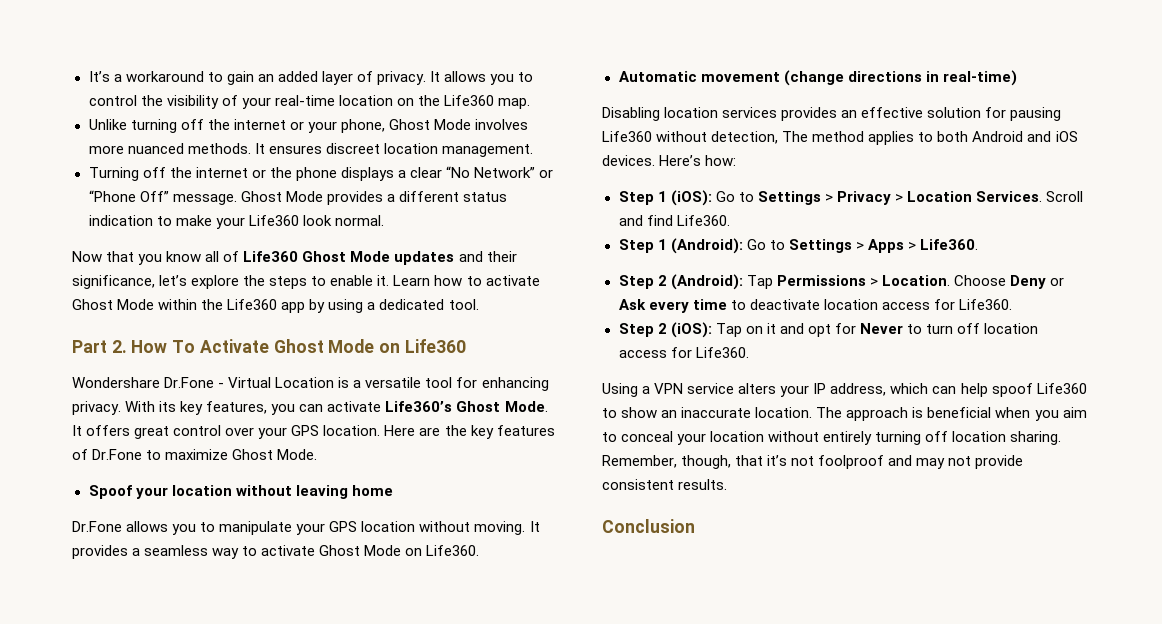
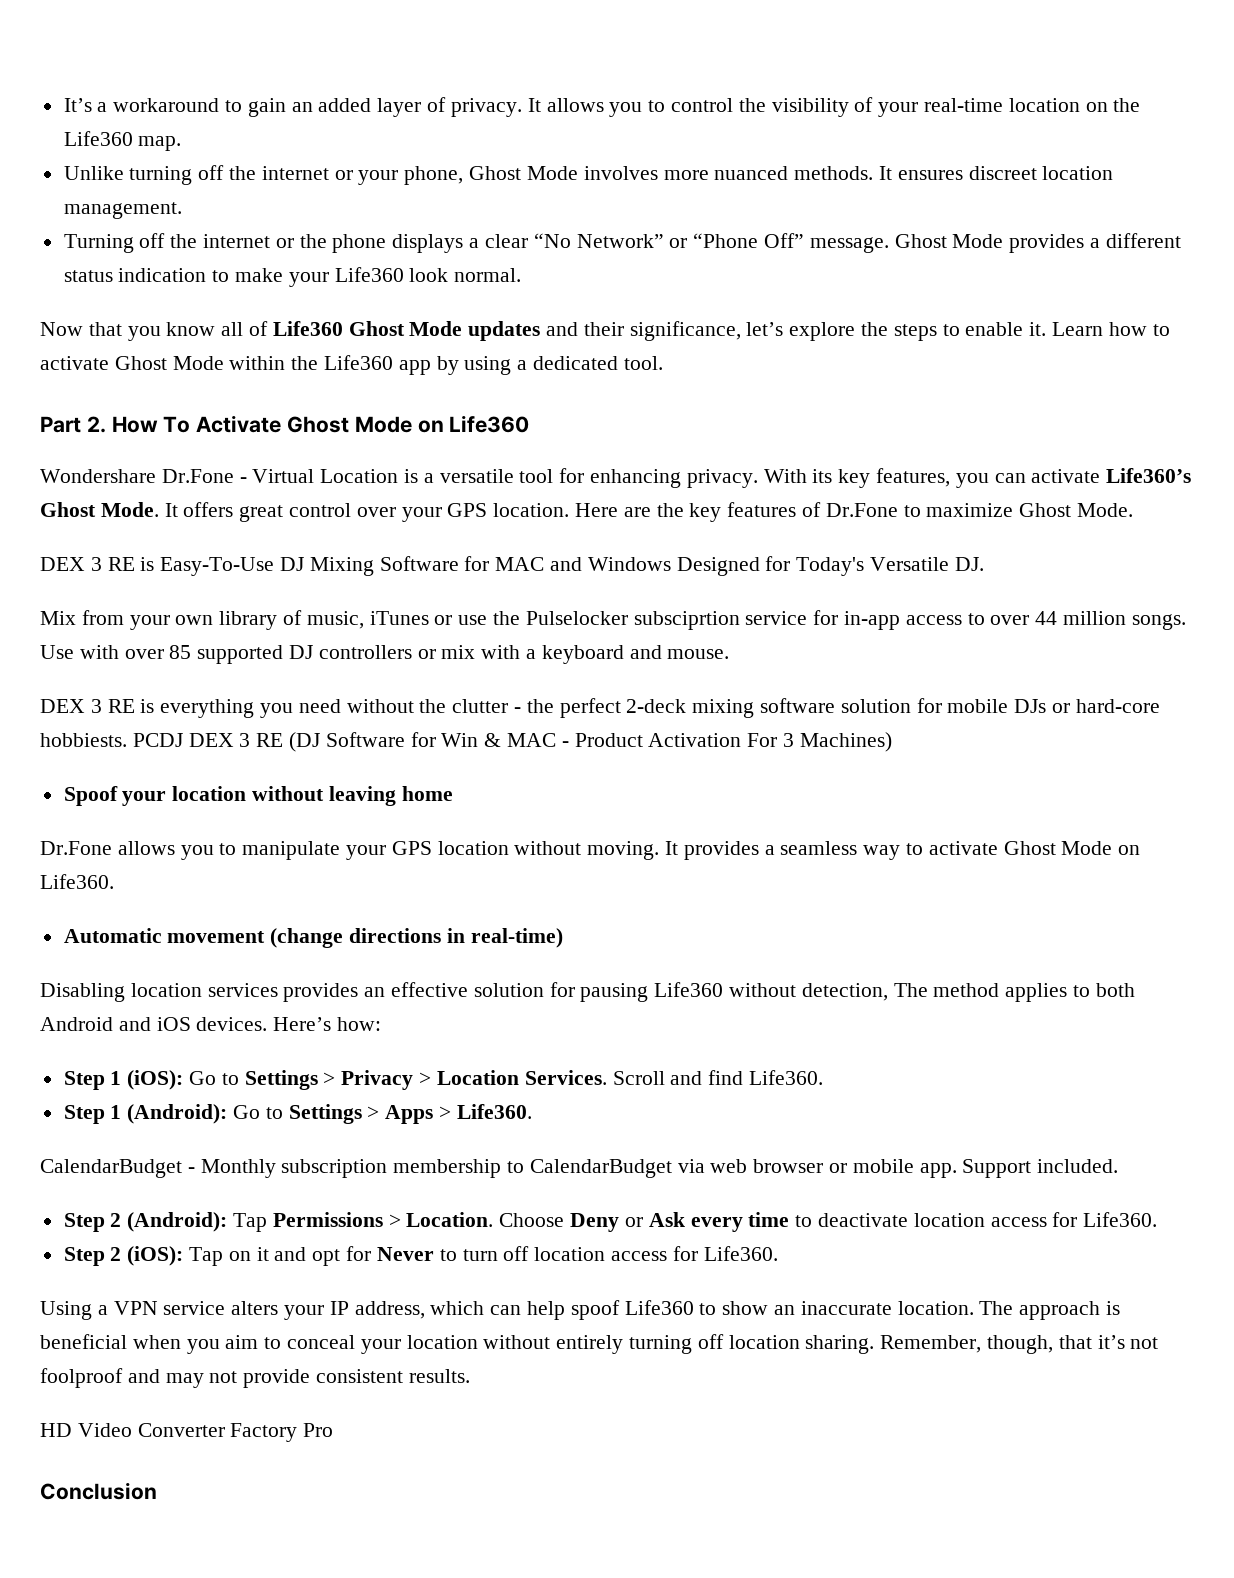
(318, 454) none -> [40,556,984,576] [40,610,1186,630] [40,645,730,664] [40,698,1160,718] [40,732,892,752] // DEX 3 RE is Easy-To-Use DJ Mixing Software for MAC and Windows Designed for Today's Versatile DJ. // Mix from your own library of music, iTunes or use the Pulselocker subsciprtion service for in-app access to over 44 million songs. Use with over 85 supported DJ controllers or mix with a keyboard and mouse. // DEX 3 RE is everything you need without the clutter - the perfect 2-deck mixing software solution for mobile DJs or hard-core hobbiests. PCDJ DEX 3 RE (DJ Software for Win & MAC - Product Activation For 3 Machines)
(978, 244) none -> [40,1159,1119,1178] // CalendarBudget - Monthly subscription membership to CalendarBudget via web browser or mobile app. Support included.
(728, 484) none -> [40,1423,334,1442] // HD Video Converter Factory Pro

